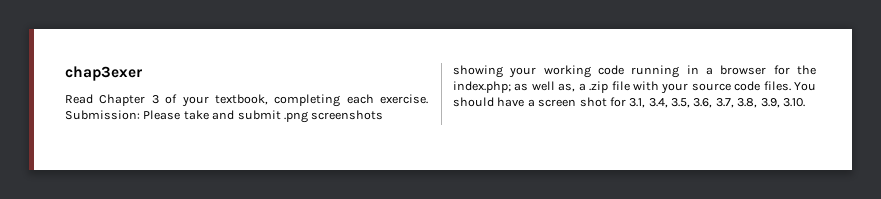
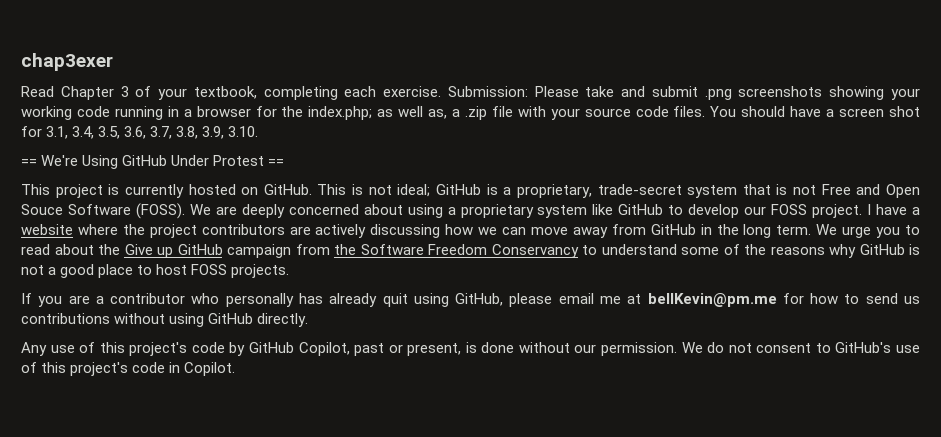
(805, 102) none -> [21,155,285,169] [21,184,920,198] [21,203,921,219] [21,224,920,238] [21,244,920,258] [21,264,290,278] [21,293,921,307] [21,313,309,327] [21,342,921,356] [21,362,236,376] // == We're Using GitHub Under Protest == // This project is currently hosted on GitHub. This is not ideal; GitHub is a proprietary, trade-secret system that is not Free and Open Souce Software (FOSS). We are deeply concerned about using a proprietary system like GitHub to develop our FOSS project. I have a website where the project contributors are actively discussing how we can move away from GitHub in the long term. We urge you to read about the Give up GitHub campaign from the Software Freedom Conservancy to understand some of the reasons why GitHub is not a good place to host FOSS projects. // If you are a contributor who personally has already quit using GitHub, please email me at bellKevin@pm.me for how to send us contributions without using GitHub directly. // Any use of this project's code by GitHub Copilot, past or present, is done without our permission. We do not consent to GitHub's use of this project's code in Copilot.

